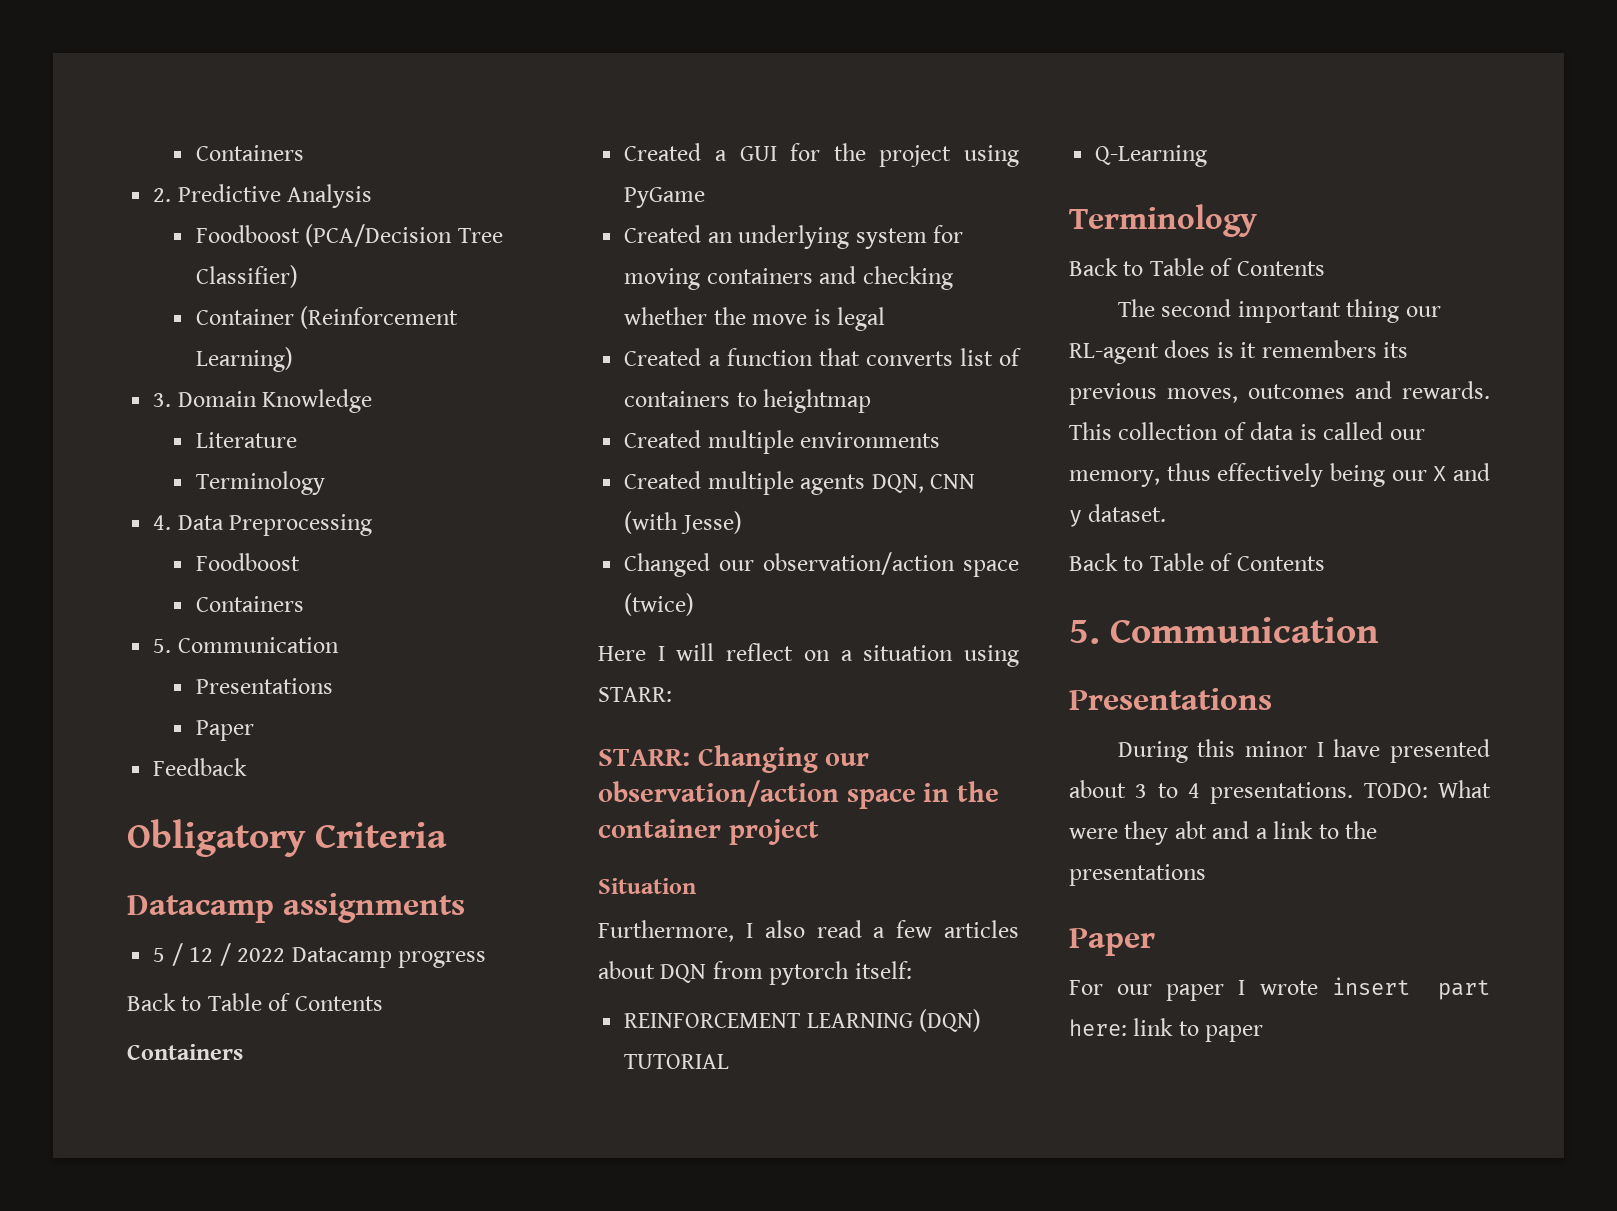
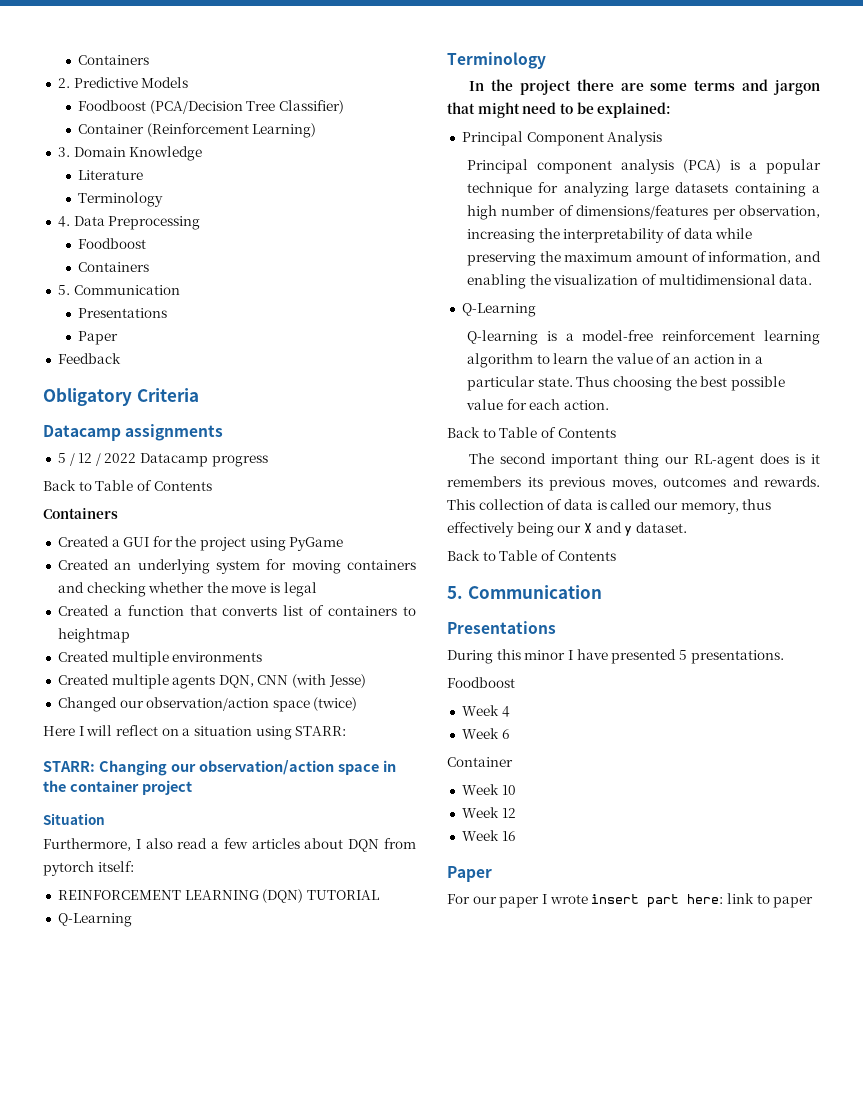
[287,184,373,208] Analysis -> [141,77,189,88] Models
(1257, 220) none -> [469,79,820,95] [447,102,672,118] [461,131,663,146] [467,159,821,174] [467,182,820,197] [467,205,820,220] [467,228,753,243] [467,251,821,266] [467,274,813,289] [461,303,536,317] [467,330,820,345] [467,353,763,368] [467,376,785,391] [466,399,609,410] // In the project there are some terms and jargon that might need to be explained: // Principal Component Analysis // Principal component analysis (PCA) is a popular technique for analyzing large datasets containing a high number of dimensions/features per observation, increasing the interpretability of data while preserving the maximum amount of information, and enabling the visualization of multidimensional data. // Q-Learning // Q-learning is a model-free reinforcement learning algorithm to learn the value of an action in a particular state. Thus choosing the best possible value for each action.
[1069,780,1491,804] [1069,821,1378,845] [1069,864,1206,886] about 3 to 4 presentations. TODO: What were they abt and a link to the presentations -> [678,650,784,664] [447,677,515,688] [461,705,510,717] [461,728,510,739] [447,757,513,767] [461,784,516,795] [461,807,516,818] [461,830,516,841] 5 presentations. // Foodboost // Week 4 // Week 6 // Container // Week 10 // Week 12 // Week 16

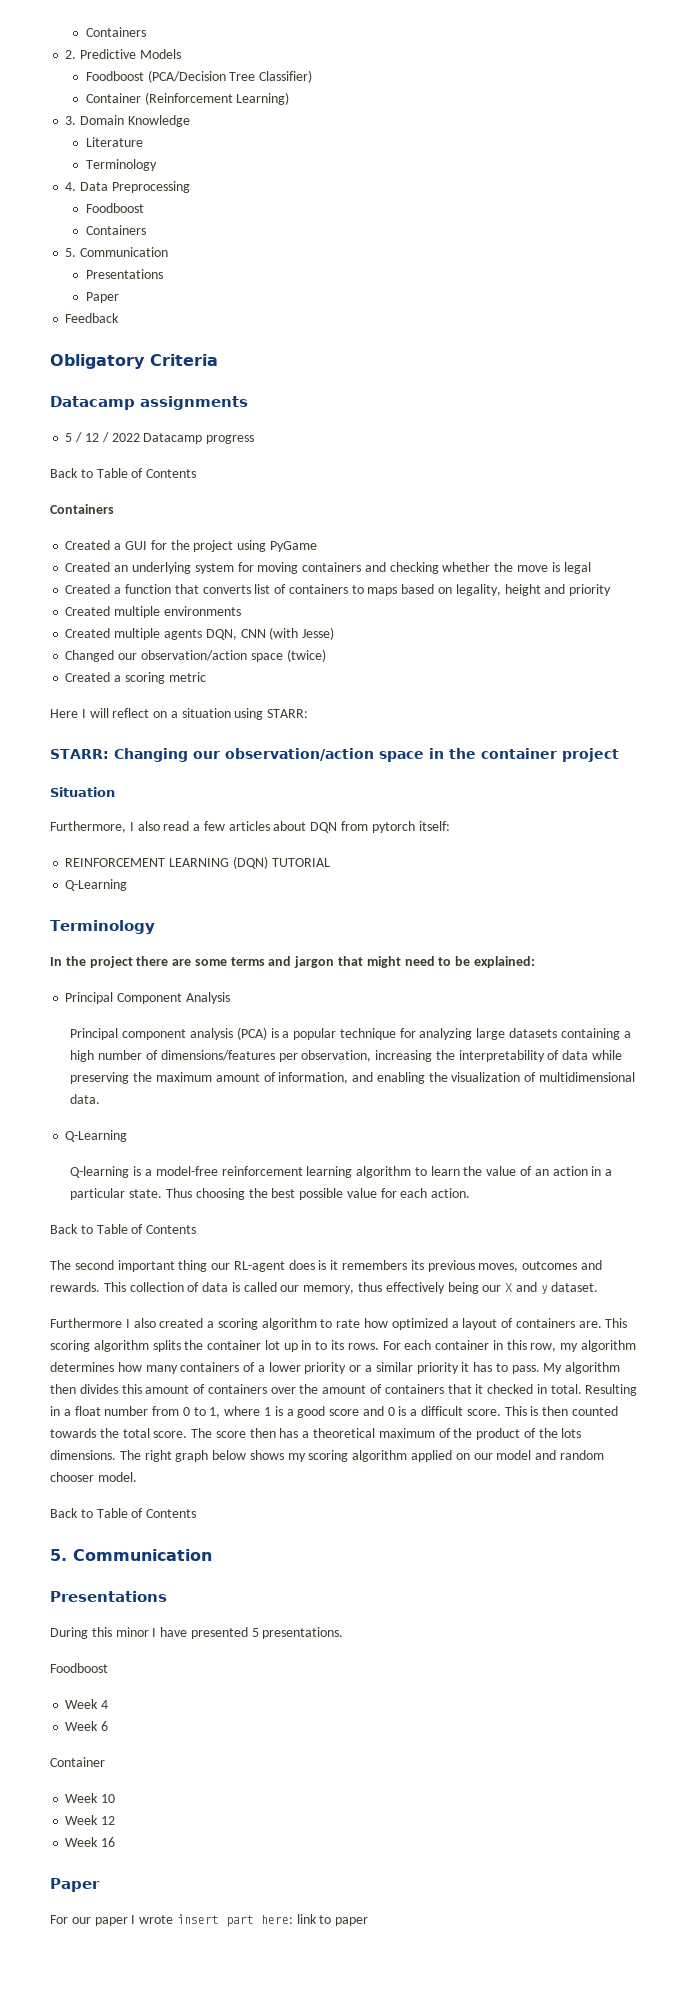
[57,628,130,643] heightmap -> [367,584,612,596] maps based on legality, height and priority
(358, 704) none -> [65,672,206,684] // Created a scoring metric
(687, 527) none -> [50,1318,628,1330] [50,1340,637,1352] [50,1362,621,1374] [50,1384,638,1396] [50,1406,618,1418] [50,1428,582,1440] [50,1450,604,1462] [50,1472,137,1482] // Furthermore I also created a scoring algorithm to rate how optimized a layout of containers are. This scoring algorithm splits the container lot up in to its rows. For each container in this row, my algorithm determines how many containers of a lower priority or a similar priority it has to pass. My algorithm then divides this amount of containers over the amount of containers that it checked in total. Resulting in a float number from 0 to 1, where 1 is a good score and 0 is a difficult score. This is then counted towards the total score. The score then has a theoretical maximum of the product of the lots dimensions. The right graph below shows my scoring algorithm applied on our model and random chooser model.

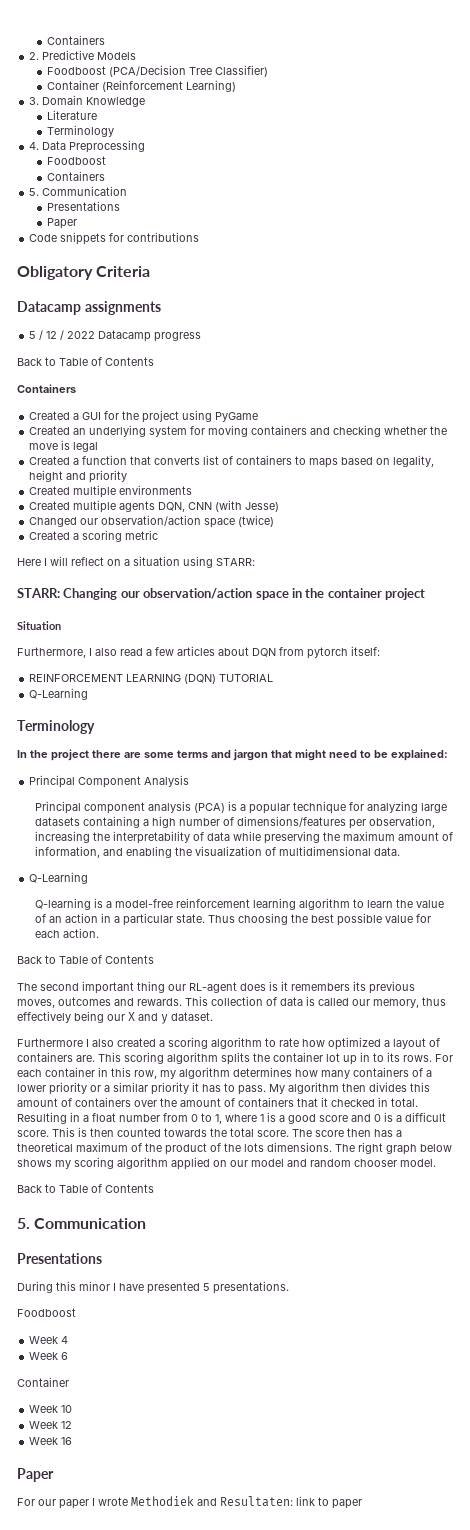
[65,313,120,323] Feedback -> [29,232,200,245] Code snippets for contributions
[176,1914,293,1927] insert part here: -> [131,1496,293,1507] Methodiek and Resultaten:

